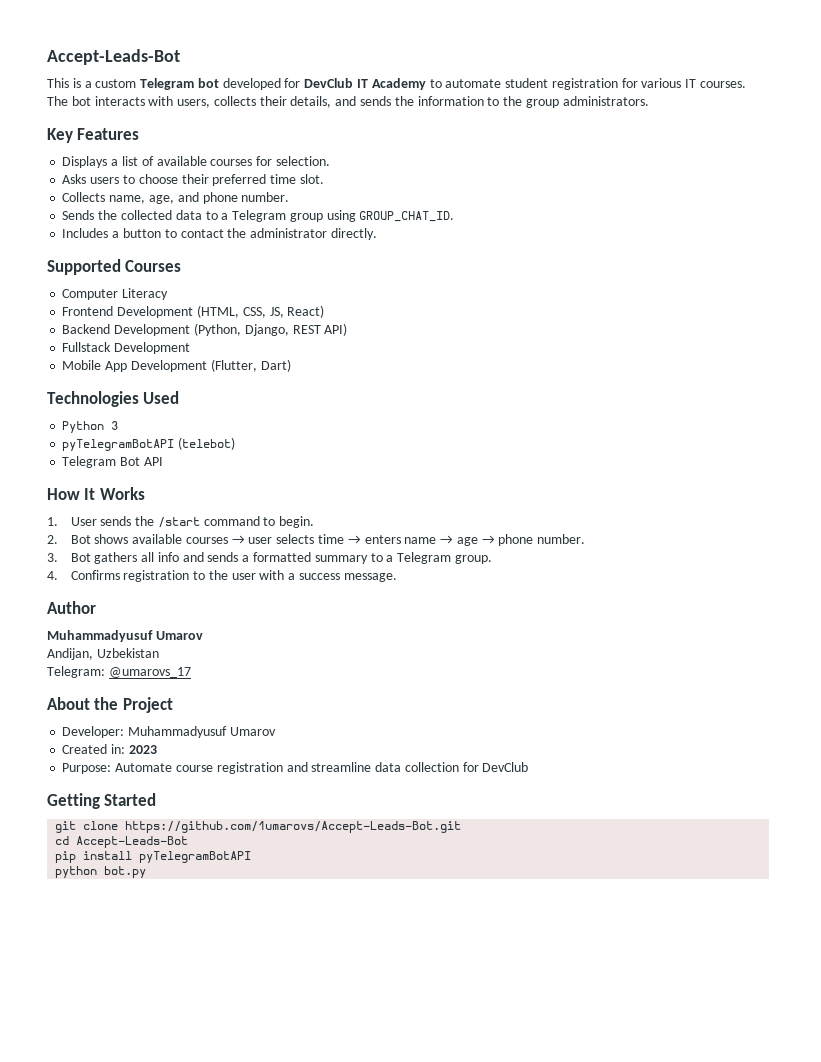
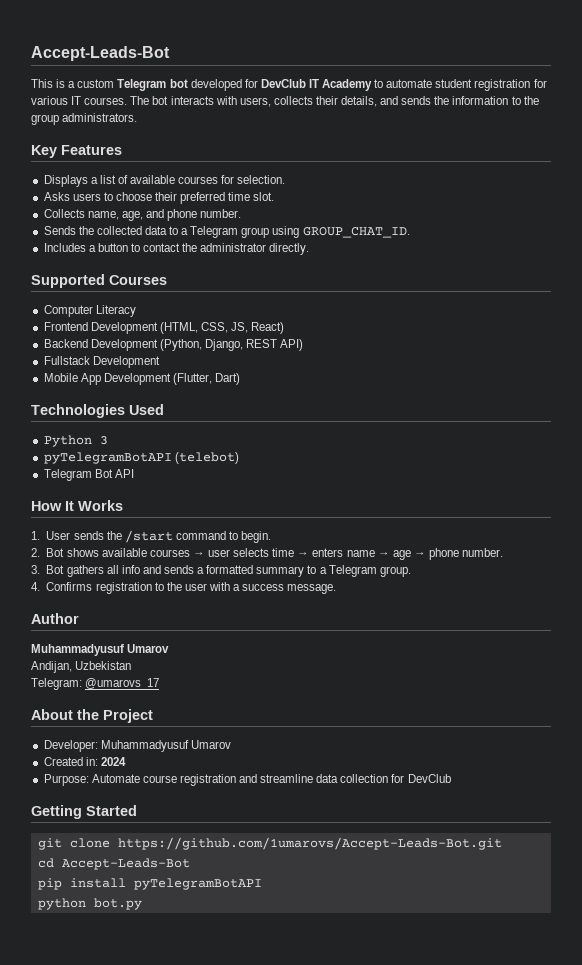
[128,745,157,754] 2023 -> [100,757,126,766] 2024

